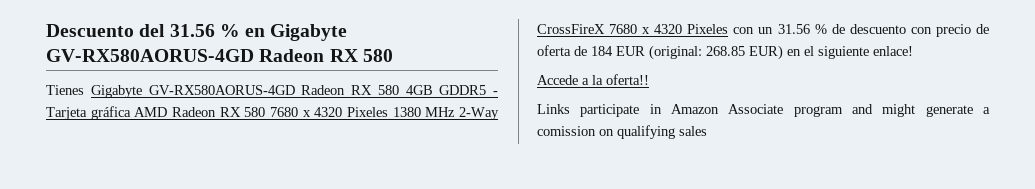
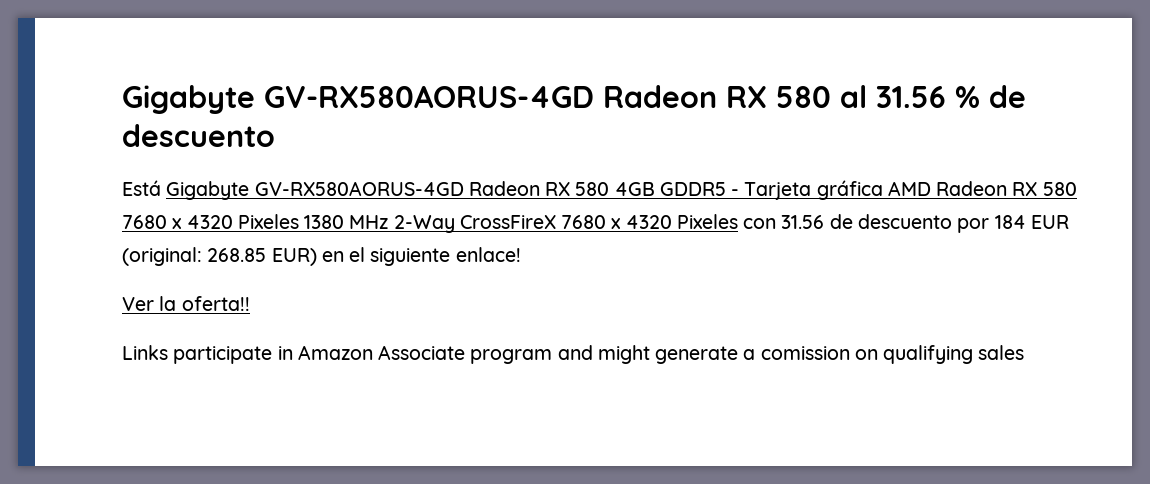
[46,24,348,41] [46,49,393,62] [46,85,84,95] Descuento del 31.56 % en Gigabyte GV-RX580AORUS-4GD Radeon RX 580 // Tienes -> [122,85,1026,114] [122,124,275,147] [122,180,161,196] Gigabyte GV-RX580AORUS-4GD Radeon RX 580 al 31.56 % de descuento // Está
[758,24,989,37] [537,45,587,56] un 31.56 % de descuento con precio de oferta de -> [781,214,990,233] 31.56 de descuento por
[537,75,589,85] Accede a -> [122,297,154,311] Ver

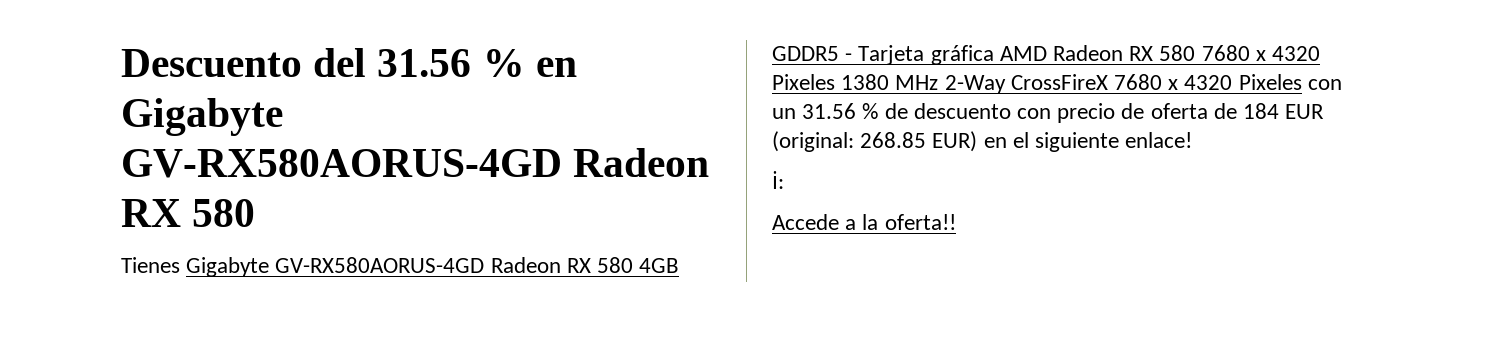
[122,85,1026,114] [122,124,275,147] [122,180,161,196] Gigabyte GV-RX580AORUS-4GD Radeon RX 580 al 31.56 % de descuento // Está -> [121,48,577,77] [121,98,283,136] [121,148,710,178] [121,199,256,227] [121,257,180,273] Descuento del 31.56 % en Gigabyte GV-RX580AORUS-4GD Radeon RX 580 // Tienes
[781,214,990,233] 31.56 de descuento por -> [772,103,1237,123] un 31.56 % de descuento con precio de oferta de
[122,297,154,311] Ver -> [772,171,784,189] [772,214,857,230] ℹ: // Accede a
[122,345,1025,364] // Links participate in Amazon Associate program and might generate a comission on qualifying sales -> (956, 222) none

